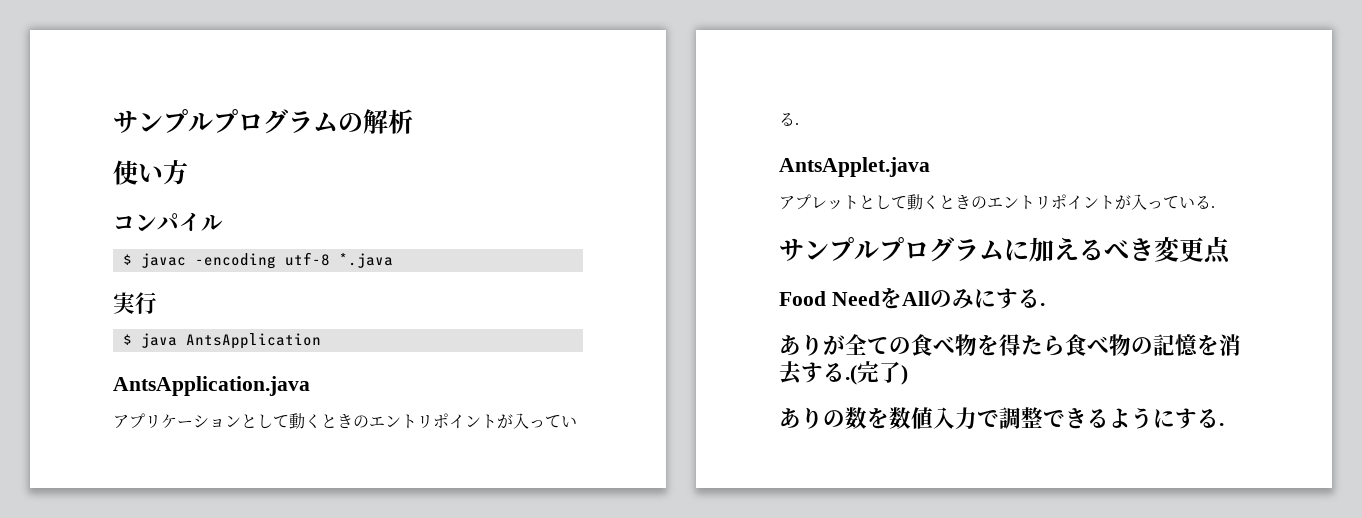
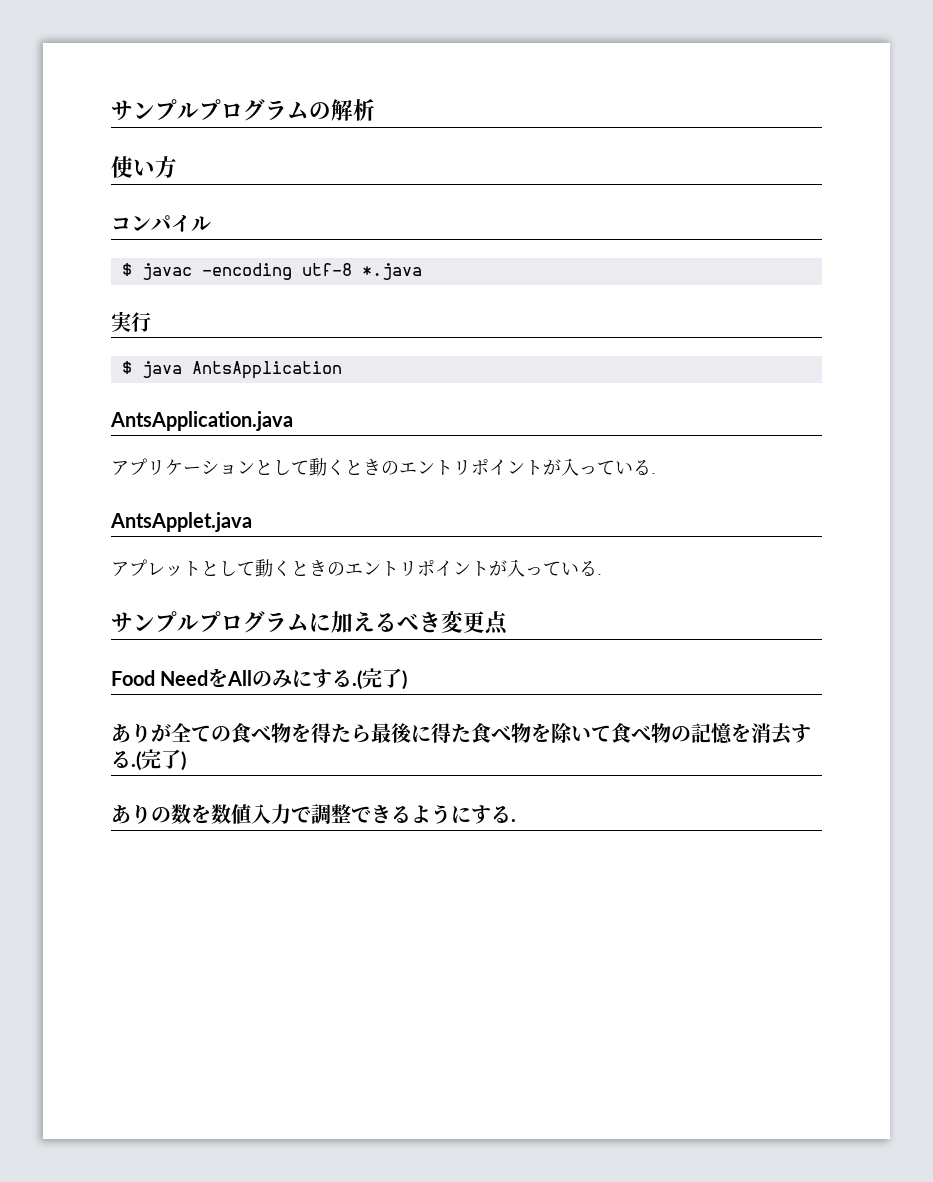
[1039,303,1045,306] . -> [352,668,408,690] .(完了)
(1065, 345) none -> [371,723,611,744] 最後に得た食べ物を除いて

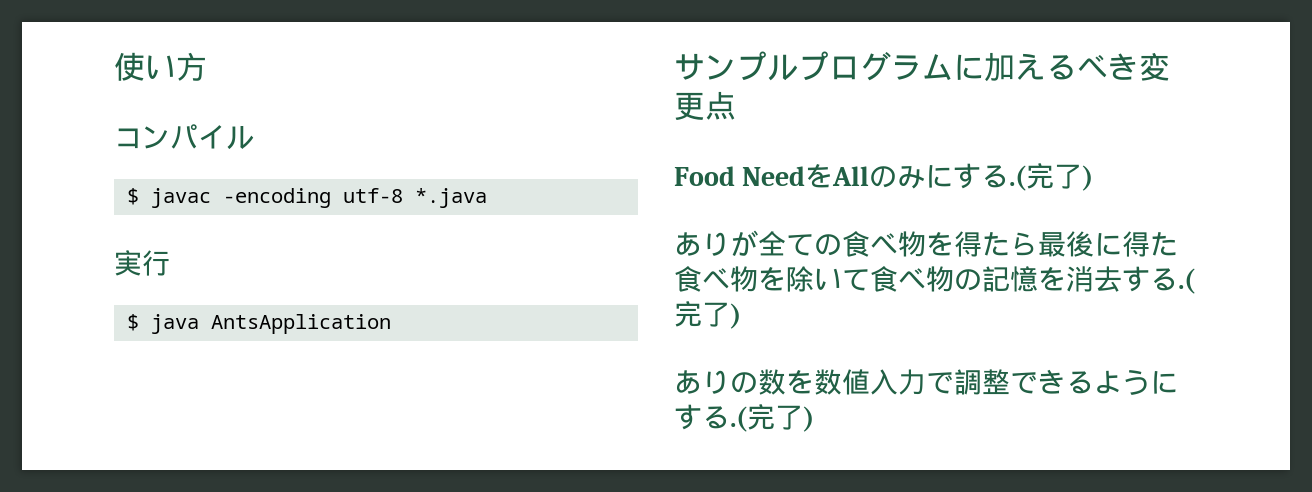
[111,99,375,121] サンプルプログラムの解析 // -> (114, 66) none
[110,411,293,431] [111,458,656,476] [110,512,252,532] [111,559,602,577] // AntsApplication.java // アプリケーションとして動くときのエントリポイントが入っている. // AntsApplet.java // アプレットとして動くときのエントリポイントが入っている. -> (391, 324) none
[511,819,516,822] . -> [730,404,814,432] .(完了)

